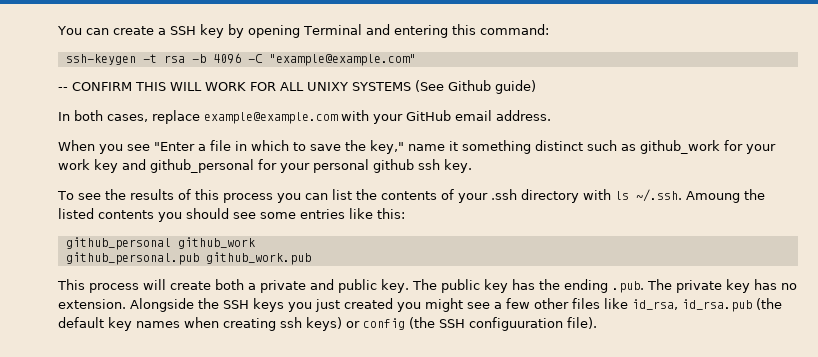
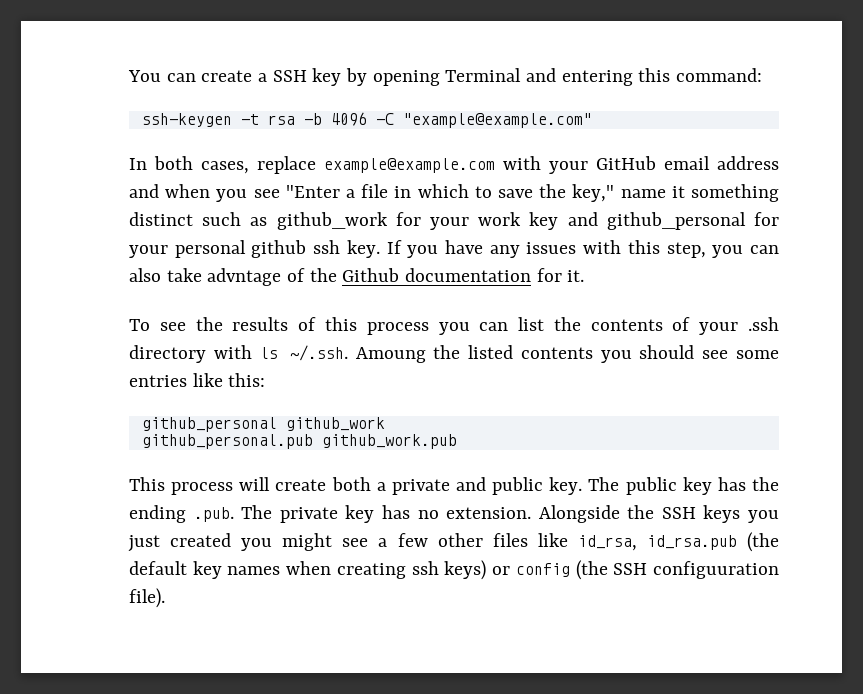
[58,80,536,94] // -- CONFIRM THIS WILL WORK FOR ALL UNIXY SYSTEMS (See Github guide) -> (592, 120) none
[496,110,551,121] [58,140,95,151] address. // When -> [717,156,779,170] [129,184,211,198] address and when
(472, 166) none -> [386,240,779,258] [129,268,585,286] If you have any issues with this step, you can also take advntage of the Github documentation for it.

